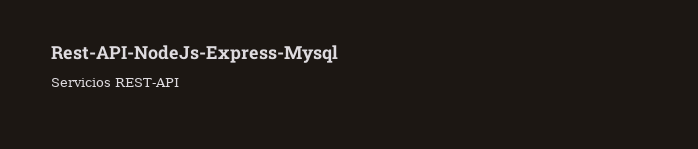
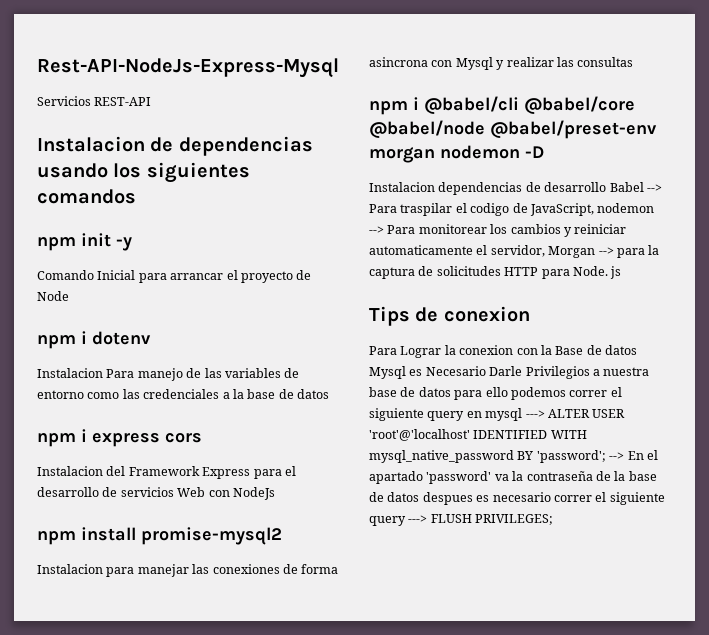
(179, 82) none -> [37,136,313,156] [37,162,250,183] [37,189,136,204] [37,233,132,251] [37,270,312,283] [37,291,69,301] [37,331,151,349] [37,368,300,381] [37,389,329,399] [37,429,202,447] [37,466,296,479] [37,487,275,500] [37,527,282,545] [37,564,339,577] [369,57,634,70] [369,96,635,115] [369,120,657,139] [369,145,544,163] [369,182,662,195] [369,203,655,216] [369,224,627,237] [369,245,660,258] [369,266,622,279] [369,306,530,326] [369,345,637,358] [369,366,650,379] [369,387,622,400] [369,408,626,421] [369,429,587,441] [369,450,658,463] [369,471,657,484] [369,492,665,505] [369,514,554,526] // Instalacion de dependencias usando los siguientes comandos // npm init -y // Comando Inicial para arrancar el proyecto de Node // npm i dotenv // Instalacion Para manejo de las variables de entorno como las credenciales a la base de datos // npm i express cors // Instalacion del Framework Express para el desarrollo de servicios Web con NodeJs // npm install promise-mysql2 // Instalacion para manejar las conexiones de forma asincrona con Mysql y realizar las consultas // npm i @babel/cli @babel/core @babel/node @babel/preset-env morgan nodemon -D // Instalacion dependencias de desarrollo Babel --> Para traspilar el codigo de JavaScript, nodemon --> Para monitorear los cambios y reiniciar automaticamente el servidor, Morgan --> para la captura de solicitudes HTTP para Node. js // Tips de conexion // Para Lograr la conexion con la Base de datos Mysql es Necesario Darle Privilegios a nuestra base de datos para ello podemos correr el siguiente query en mysql ---> ALTER USER 'root'@'localhost' IDENTIFIED WITH mysql_native_password BY 'password'; --> En el apartado 'password' va la contraseña de la base de datos despues es necesario correr el siguiente query ---> FLUSH PRIVILEGES;

